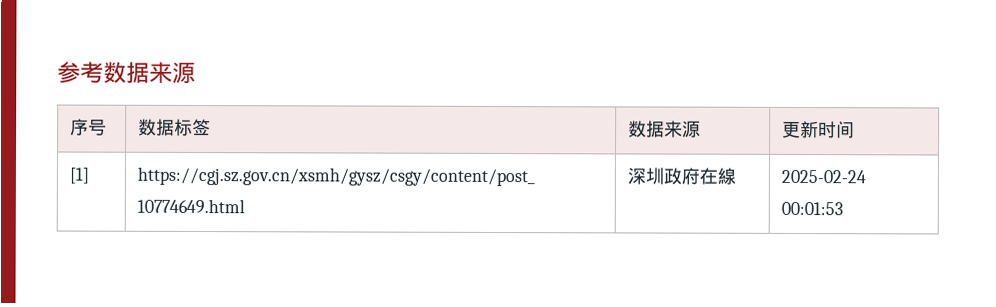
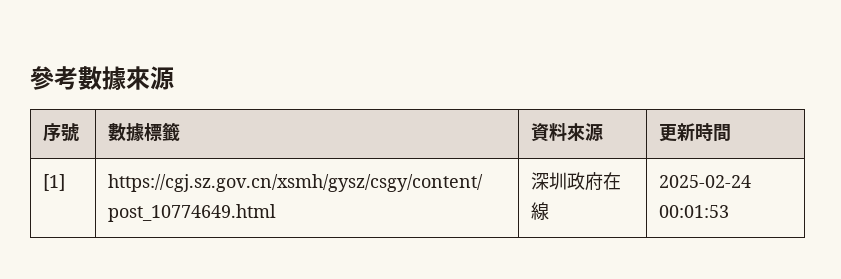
[57,61,173,84] 参考数据来 -> [30,66,150,90] 參考數據來
[88,119,108,136] [138,118,212,137] [628,120,684,138] 号 | 数据标签 | 数据来 -> [61,123,80,141] [108,122,181,142] [531,123,586,142] 號 | 數據標籤 | 資料來
[818,121,856,139] 时间 -> [695,123,732,141] 時間

